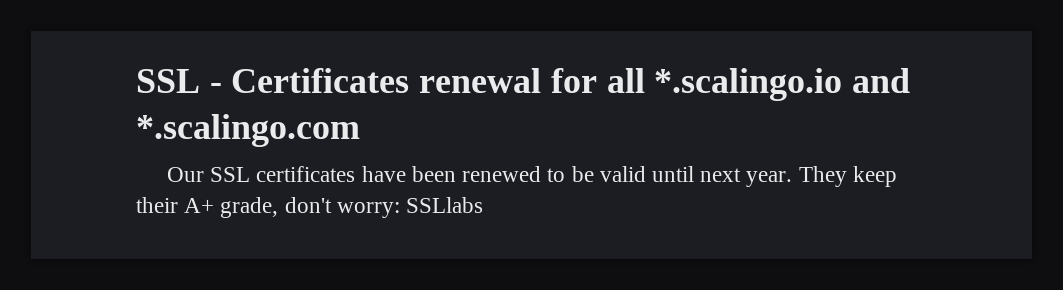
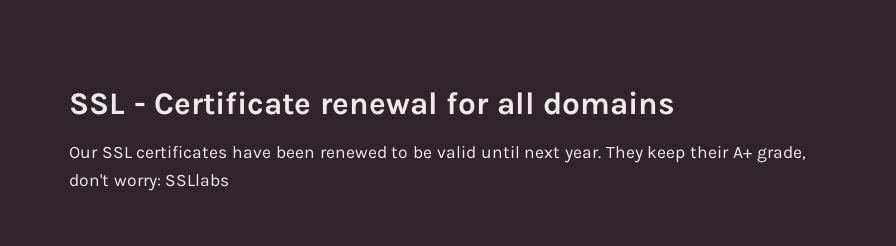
[231,68,410,93] Certificates -> [154,91,312,115] Certificate
[654,68,911,101] [136,114,360,147] *.scalingo.io and *.scalingo.com -> [543,91,676,115] domains

